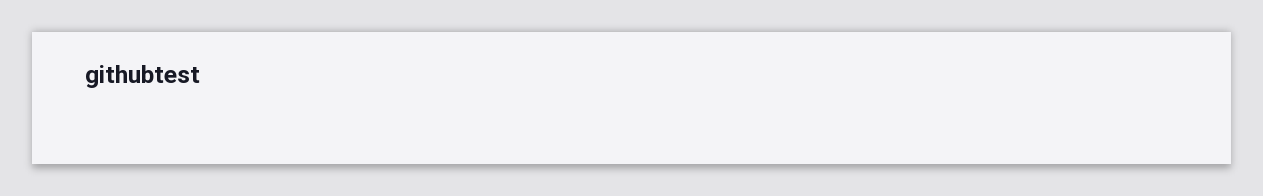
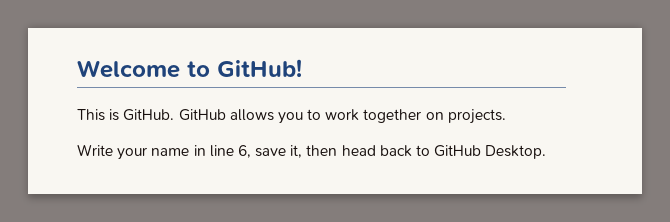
[85,65,200,88] githubtest -> [77,59,302,78] [77,109,506,124] [77,144,547,160] Welcome to GitHub! // This is GitHub. GitHub allows you to work together on projects. // Write your name in line 6, save it, then head back to GitHub Desktop.

